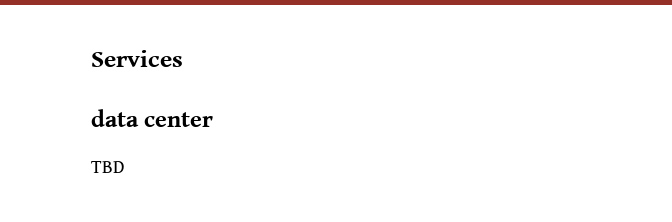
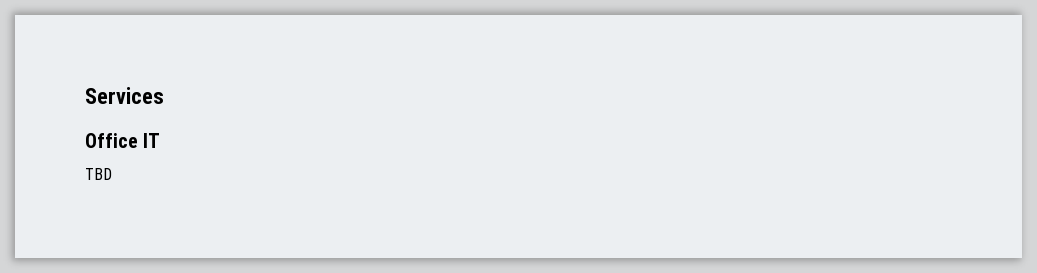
[91,109,214,127] data center -> [85,133,161,148] Office IT

